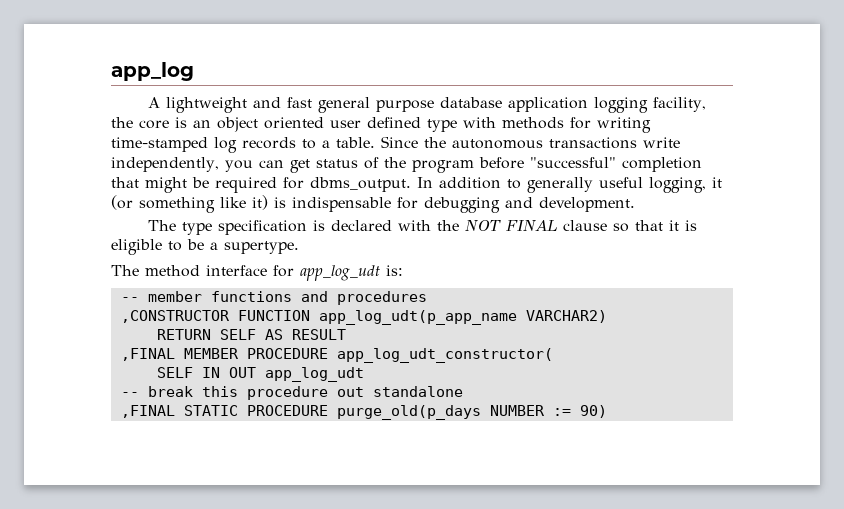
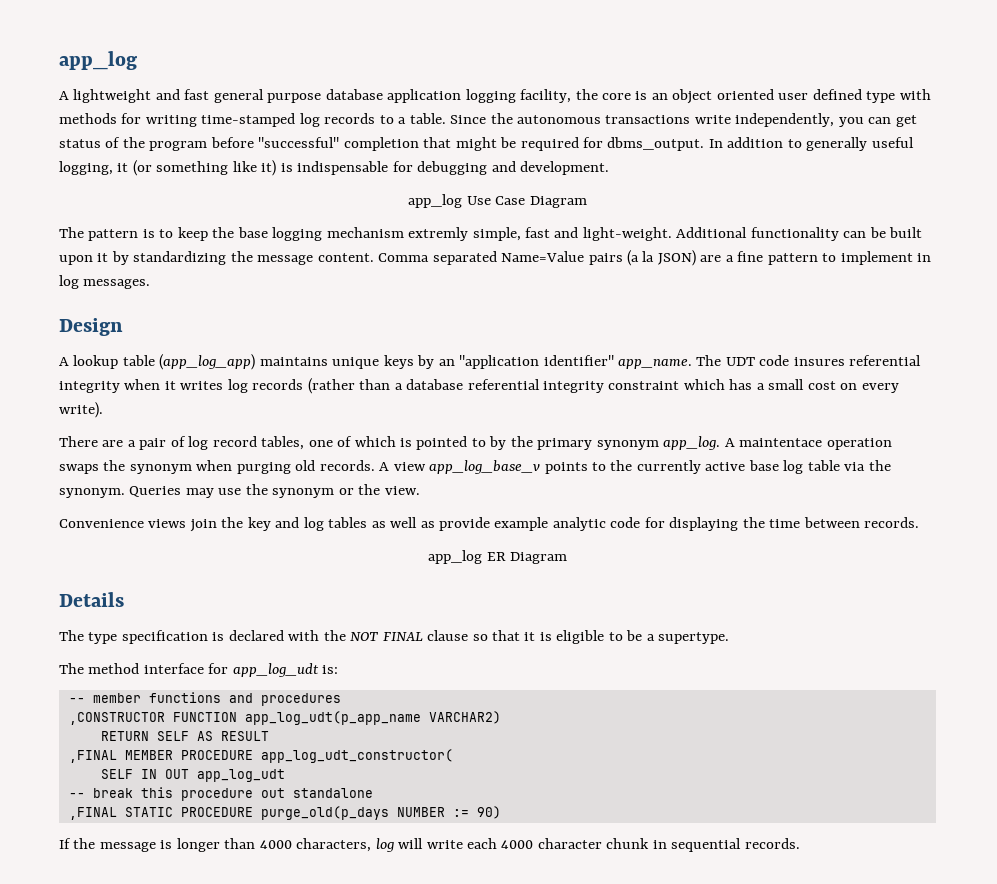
(635, 204) none -> [408,194,587,208] [59,227,923,241] [59,250,932,266] [59,275,151,289] [59,318,123,336] [59,354,922,370] [59,378,899,394] [59,402,103,418] [59,436,892,450] [59,460,891,474] [59,484,420,498] [59,517,920,532] [428,550,567,564] [59,592,124,607] // app_log Use Case Diagram // The pattern is to keep the base logging mechanism extremly simple, fast and light-weight. Additional functionality can be built upon it by standardizing the message content. Comma separated Name=Value pairs (a la JSON) are a fine pattern to implement in log messages. // Design // A lookup table (app_log_app) maintains unique keys by an "application identifier" app_name. The UDT code insures referential integrity when it writes log records (rather than a database referential integrity constraint which has a small cost on every write). // There are a pair of log record tables, one of which is pointed to by the primary synonym app_log. A maintentace operation swaps the synonym when purging old records. A view app_log_base_v points to the currently active base log table via the synonym. Queries may use the synonym or the view. // Convenience views join the key and log tables as well as provide example analytic code for displaying the time between records. // app_log ER Diagram // Details
(607, 411) none -> [59,838,800,852] // If the message is longer than 4000 characters, log will write each 4000 character chunk in sequential records.

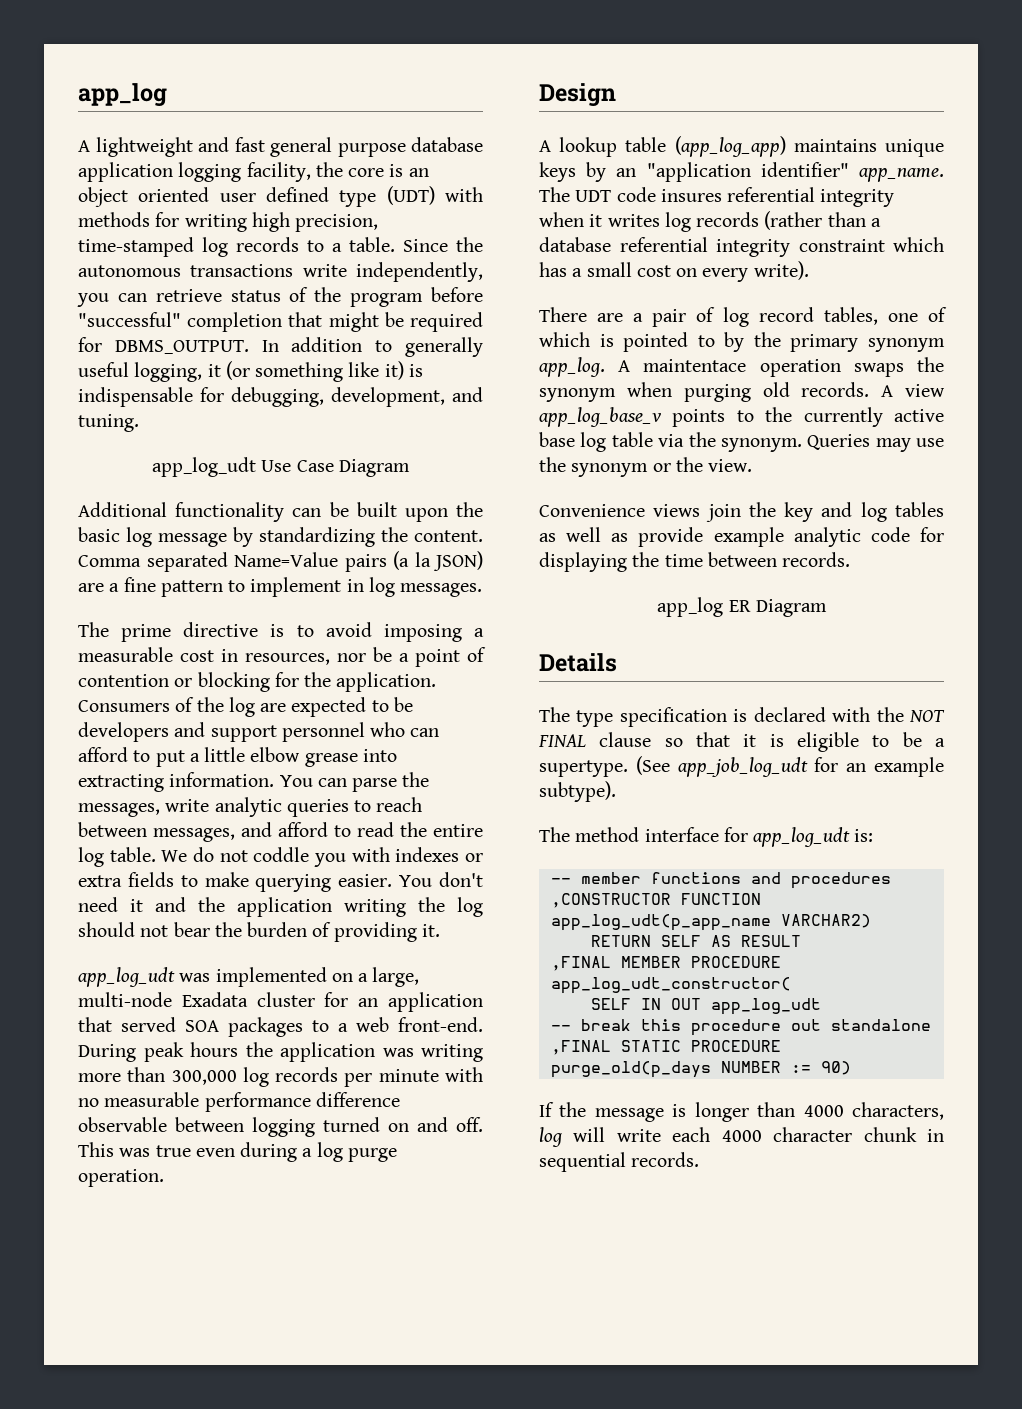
(896, 97) none -> [386,186,435,205] (UDT)
(197, 121) none -> [251,212,379,232] high precision,
[895,115,917,127] get -> [155,289,222,302] retrieve
[607,137,705,151] dbms_output. -> [114,340,249,354] DBMS_OUTPUT.
[417,161,610,175] [408,194,587,208] [59,227,672,241] debugging and development. // app_log Use Case Diagram // The pattern is to keep the base logging mechanism extremly simple, fast and light-weight. -> [231,387,483,407] [78,414,139,432] [152,457,410,477] debugging, development, and tuning. // app_log_udt Use Case Diagram //
[97,253,109,262] it -> [456,502,484,517] [78,527,227,547] the basic log message
[257,255,314,265] message -> (408, 534) none
(151, 284) none -> [78,622,484,642] [78,647,486,667] [78,672,437,692] [78,697,413,717] [78,722,440,742] [78,747,397,767] [78,772,430,792] [78,797,423,817] [78,822,483,842] [78,847,484,867] [78,872,483,892] [78,897,483,917] [78,922,440,942] [78,967,420,987] [78,992,484,1012] [78,1017,483,1037] [78,1042,483,1062] [78,1067,483,1087] [78,1092,400,1112] [78,1117,483,1137] [78,1142,397,1162] [78,1169,164,1187] // The prime directive is to avoid imposing a measurable cost in resources, nor be a point of contention or blocking for the application. Consumers of the log are expected to be developers and support personnel who can afford to put a little elbow grease into extracting information. You can parse the messages, write analytic queries to reach between messages, and afford to read the entire log table. We do not coddle you with indexes or extra fields to make querying easier. You don't need it and the application writing the log should not bear the burden of providing it. // app_log_udt was implemented on a large, multi-node Exadata cluster for an application that served SOA packages to a web front-end. During peak hours the application was writing more than 300,000 log records per minute with no measurable performance difference observable between logging turned on and off. This was true even during a log purge operation.
(730, 638) none -> [635,756,944,777] [539,781,616,802] (See app_job_log_udt for an example subtype).

